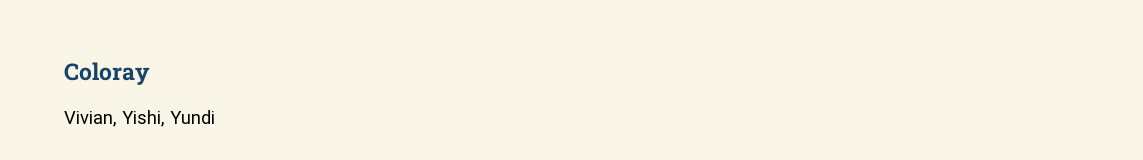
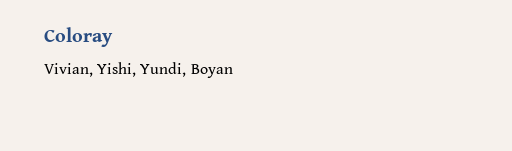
[170,110,215,124] Yundi -> [140,62,233,78] Yundi, Boyan

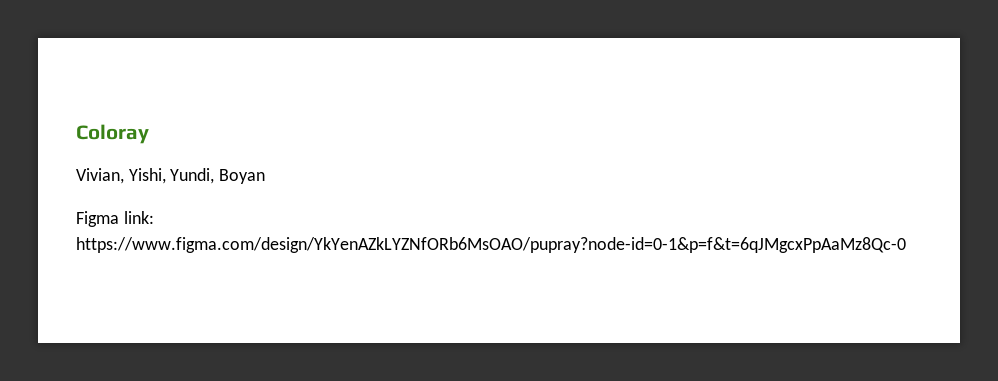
(233, 71) none -> [76,211,154,227] [76,237,906,253] // Figma link: https://www.figma.com/design/YkYenAZkLYZNfORb6MsOAO/pupray?node-id=0-1&p=f&t=6qJMgcxPpAaMz8Qc-0

